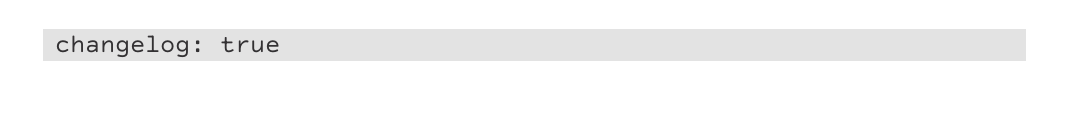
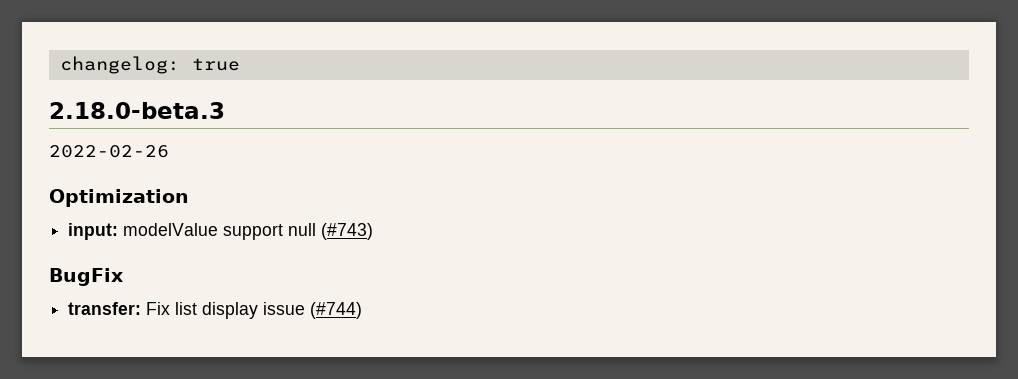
(281, 44) none -> [49,102,225,119] [49,145,169,158] [49,189,189,207] [68,223,374,240] [49,268,123,286] [68,302,363,319] // 2.18.0-beta.3 // 2022-02-26 // Optimization // input: modelValue support null (#743) // BugFix // transfer: Fix list display issue (#744)

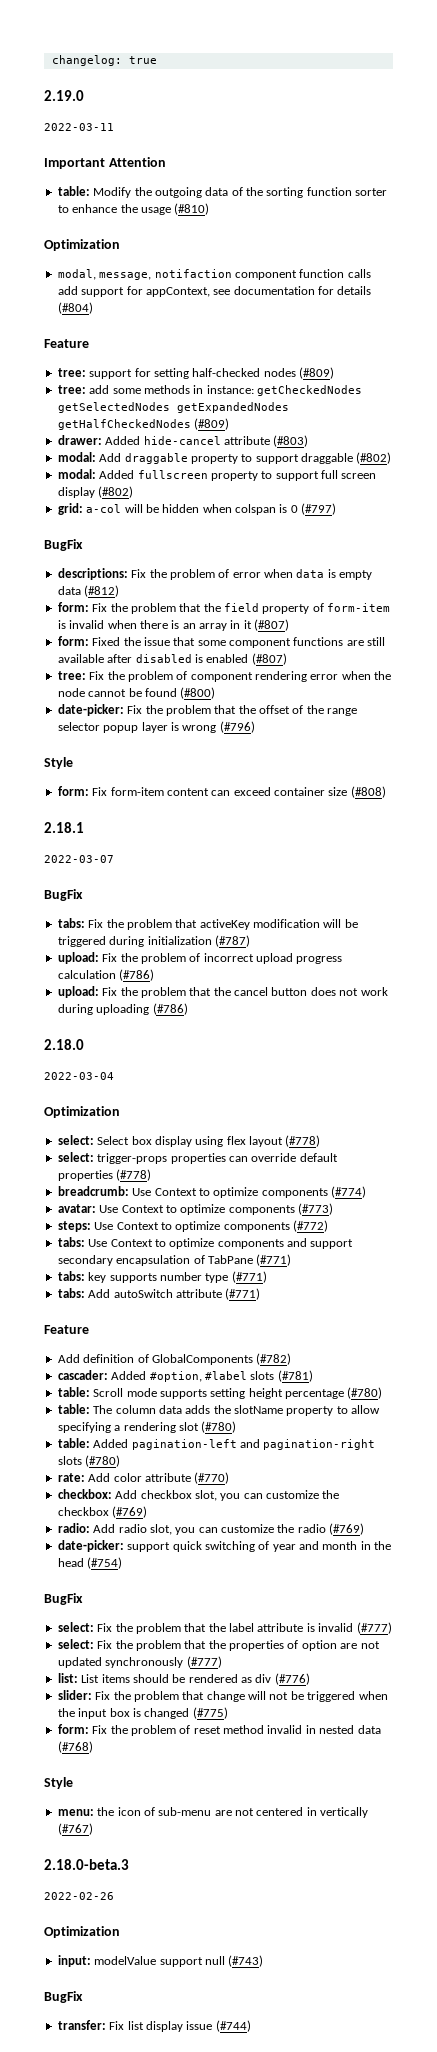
(240, 64) none -> [44,90,84,101] [44,123,114,131] [44,157,166,169] [57,186,388,198] [57,203,210,215] [44,239,120,251] [57,269,371,280] [57,286,372,297] [57,302,93,314] [44,339,89,348] [57,367,334,379] [57,385,362,396] [57,402,289,413] [57,418,230,430] [57,435,309,447] [57,452,392,464] [57,469,377,481] [57,486,134,498] [57,503,337,515] [44,539,83,551] [57,568,373,580] [57,585,120,597] [57,602,391,614] [57,619,290,631] [57,636,386,648] [57,653,287,665] [57,671,392,682] [57,687,216,699] [57,704,358,716] [57,721,255,733] [44,757,73,769] [57,786,386,798] [44,822,84,833] [44,855,114,863] [44,889,83,901] [57,918,358,930] [57,935,250,947] [57,952,343,964] [57,969,155,981] [57,986,388,998] [57,1003,188,1015] [44,1039,84,1050] [44,1072,114,1080] [44,1106,120,1118] [57,1135,321,1147] [57,1152,338,1164] [57,1169,152,1181] [57,1186,366,1198] [57,1203,333,1215] [57,1220,328,1232] [57,1237,354,1249] [57,1254,292,1266] [57,1271,267,1283] [57,1288,261,1300] [44,1325,89,1334] [57,1353,292,1365] [57,1370,313,1382] [57,1387,383,1399] [57,1404,381,1416] [57,1421,237,1433] [57,1438,376,1450] [57,1455,121,1467] [57,1472,230,1484] [57,1489,340,1501] [57,1506,148,1518] [57,1523,365,1535] [57,1540,392,1552] [57,1557,123,1569] [44,1593,83,1605] [57,1622,392,1634] [57,1639,380,1651] [57,1656,222,1668] [57,1673,310,1685] [57,1690,388,1702] [57,1707,228,1719] [57,1724,381,1736] [57,1741,93,1753] [44,1777,73,1789] [57,1807,369,1818] [57,1823,93,1835] // 2.19.0 // 2022-03-11 // Important Attention // table: Modify the outgoing data of the sorting function sorter to enhance the usage (#810) // Optimization // modal, message, notifaction component function calls add support for appContext, see documentation for details (#804) // Feature // tree: support for setting half-checked nodes (#809) // tree: add some methods in instance: getCheckedNodes getSelectedNodes getExpandedNodes getHalfCheckedNodes (#809) // drawer: Added hide-cancel attribute (#803) // modal: Add draggable property to support draggable (#802) // modal: Added fullscreen property to support full screen display (#802) // grid: a-col will be hidden when colspan is 0 (#797) // BugFix // descriptions: Fix the problem of error when data is empty data (#812) // form: Fix the problem that the field property of form-item is invalid when there is an array in it (#807) // form: Fixed the issue that some component functions are still available after disabled is enabled (#807) // tree: Fix the problem of component rendering error when the node cannot be found (#800) // date-picker: Fix the problem that the offset of the range selector popup layer is wrong (#796) // Style // form: Fix form-item content can exceed container size (#808) // 2.18.1 // 2022-03-07 // BugFix // tabs: Fix the problem that activeKey modification will be triggered during initialization (#787) // upload: Fix the problem of incorrect upload progress calculation (#786) // upload: Fix the problem that the cancel button does not work during uploading (#786) // 2.18.0 // 2022-03-04 // Optimization // select: Select box display using flex layout (#778) // select: trigger-props properties can override default properties (#778) // breadcrumb: Use Context to optimize components (#774) // avatar: Use Context to optimize components (#773) // steps: Use Context to optimize components (#772) // tabs: Use Context to optimize components and support secondary encapsulation of TabPane (#771) // tabs: key supports number type (#771) // tabs: Add autoSwitch attribute (#771) // Feature // Add definition of GlobalComponents (#782) // cascader: Added #option, #label slots (#781) // table: Scroll mode supports setting height percentage (#780) // table: The column data adds the slotName property to allow specifying a rendering slot (#780) // table: Added pagination-left and pagination-right slots (#780) // rate: Add color attribute (#770) // checkbox: Add checkbox slot, you can customize the checkbox (#769) // radio: Add radio slot, you can customize the radio (#769) // date-picker: support quick switching of year and month in the head (#754) // BugFix // select: Fix the problem that the label attribute is invalid (#777) // select: Fix the problem that the properties of option are not updated synchronously (#777) // list: List items should be rendered as div (#776) // slider: Fix the problem that change will not be triggered when the input box is changed (#775) // form: Fix the problem of reset method invalid in nested data (#768) // Style // menu: the icon of sub-menu are not centered in vertically (#767)

